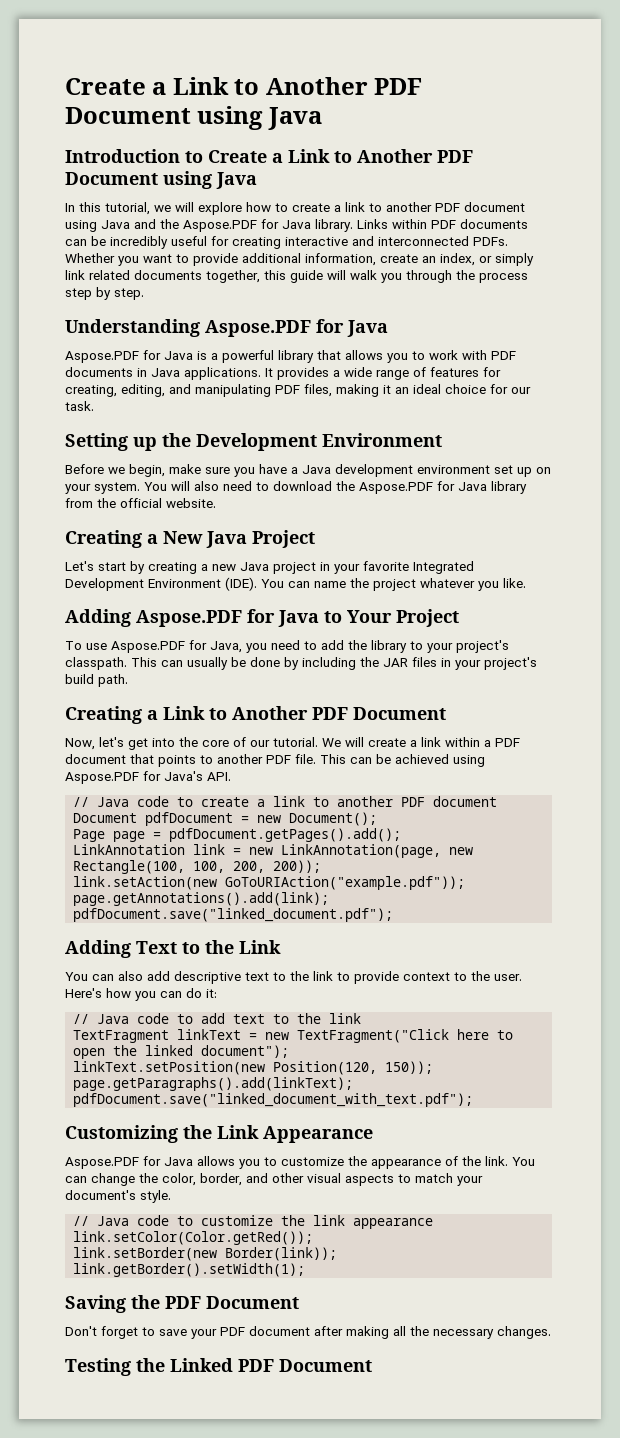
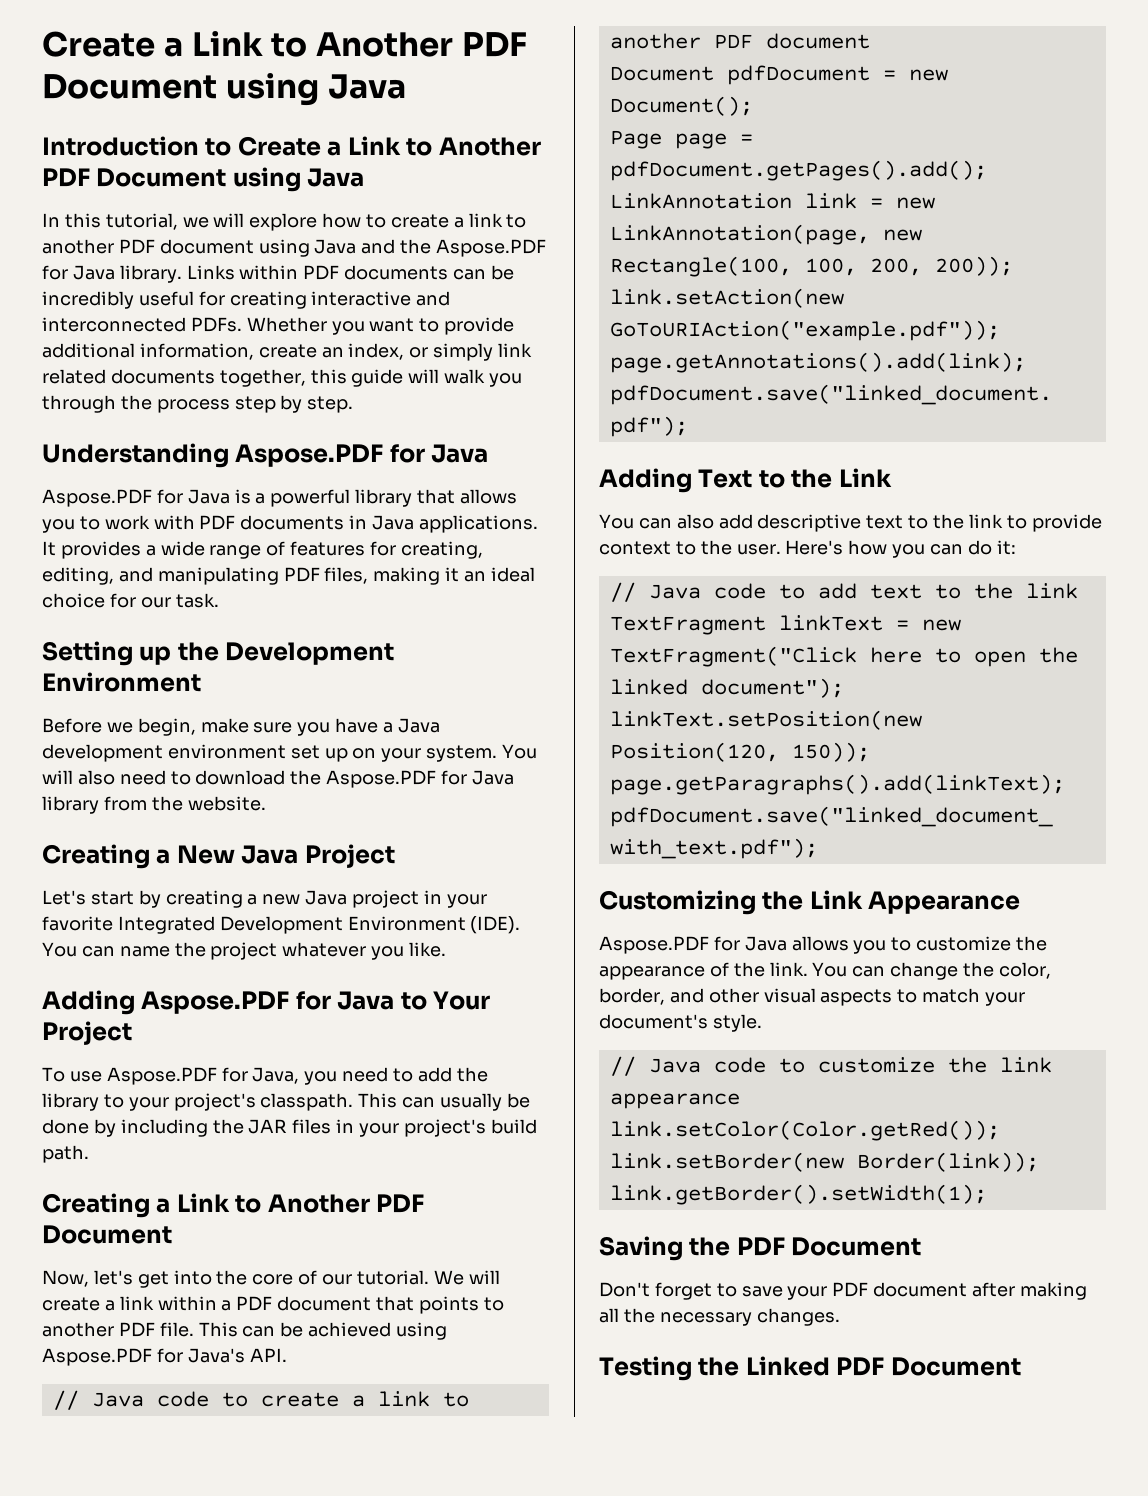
[120,498,162,508] official -> (183, 803) none

